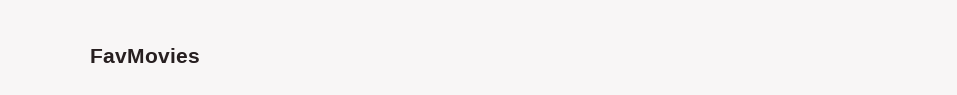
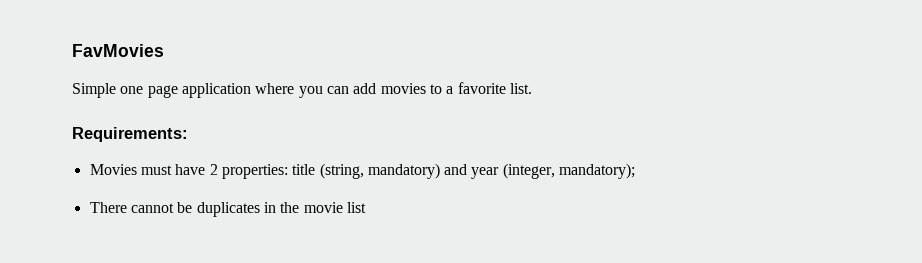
(200, 55) none -> [72,82,532,98] [72,127,188,142] [89,163,636,179] [89,202,366,217] // Simple one page application where you can add movies to a favorite list. // Requirements: // Movies must have 2 properties: title (string, mandatory) and year (integer, mandatory); // There cannot be duplicates in the movie list

